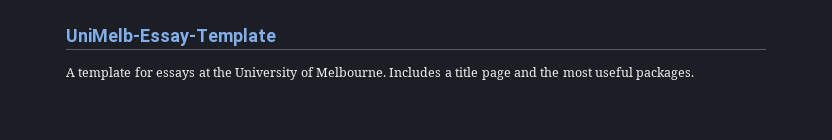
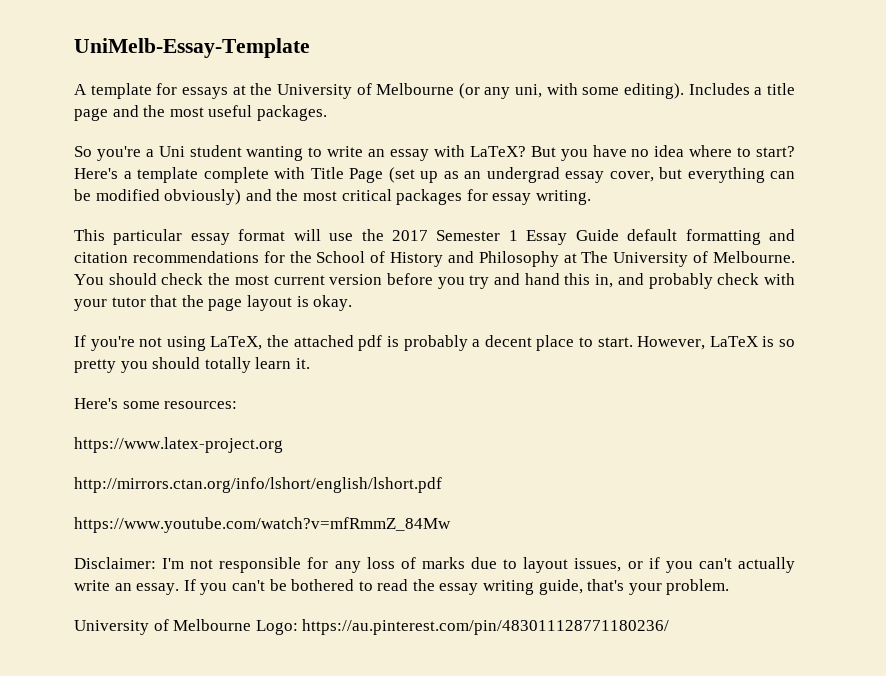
[316,67,386,77] Melbourne. -> [376,83,685,99] Melbourne (or any uni, with some editing).
(695, 73) none -> [74,145,796,161] [74,167,795,183] [74,189,591,205] [74,229,796,245] [74,251,795,267] [74,273,795,289] [74,295,353,311] [74,335,795,351] [74,357,310,373] [74,398,238,409] [74,437,283,453] [74,477,442,493] [74,517,451,533] [74,557,796,573] [74,579,730,595] [74,619,670,635] // So you're a Uni student wanting to write an essay with LaTeX? But you have no idea where to start? Here's a template complete with Title Page (set up as an undergrad essay cover, but everything can be modified obviously) and the most critical packages for essay writing. // This particular essay format will use the 2017 Semester 1 Essay Guide default formatting and citation recommendations for the School of History and Philosophy at The University of Melbourne. You should check the most current version before you try and hand this in, and probably check with your tutor that the page layout is okay. // If you're not using LaTeX, the attached pdf is probably a decent place to start. However, LaTeX is so pretty you should totally learn it. // Here's some resources: // https://www.latex-project.org // http://mirrors.ctan.org/info/lshort/english/lshort.pdf // https://www.youtube.com/watch?v=mfRmmZ_84Mw // Disclaimer: I'm not responsible for any loss of marks due to layout issues, or if you can't actually write an essay. If you can't be bothered to read the essay writing guide, that's your problem. // University of Melbourne Logo: https://au.pinterest.com/pin/483011128771180236/

